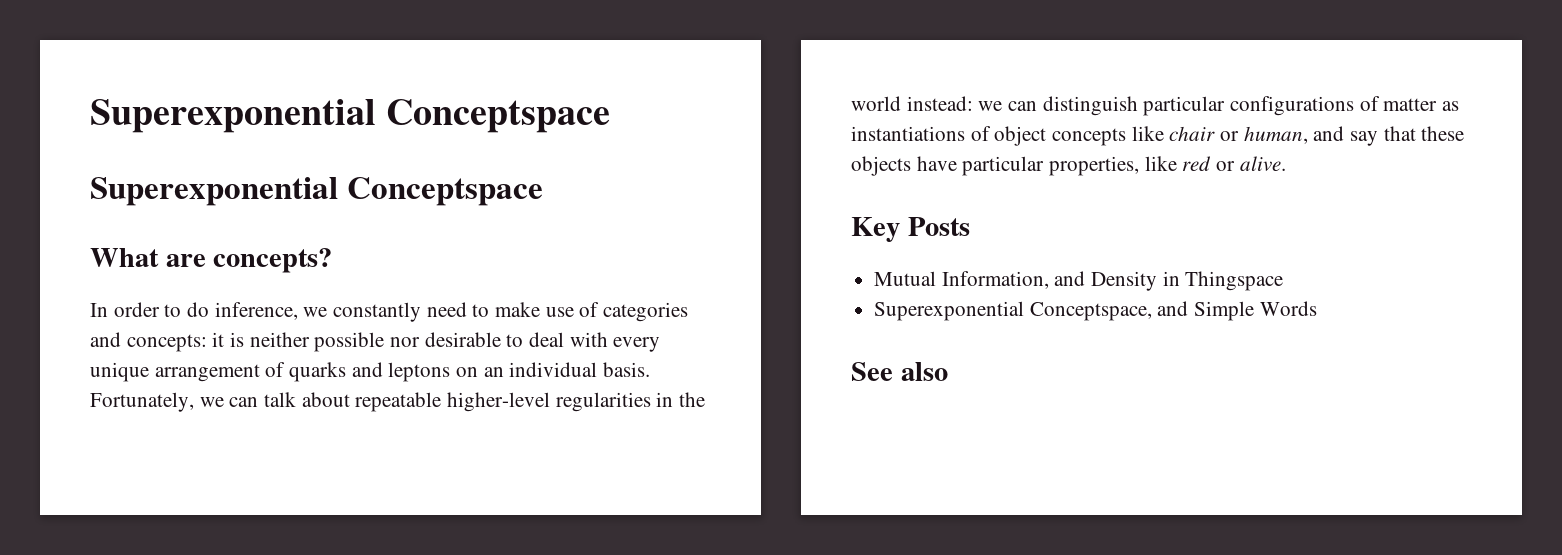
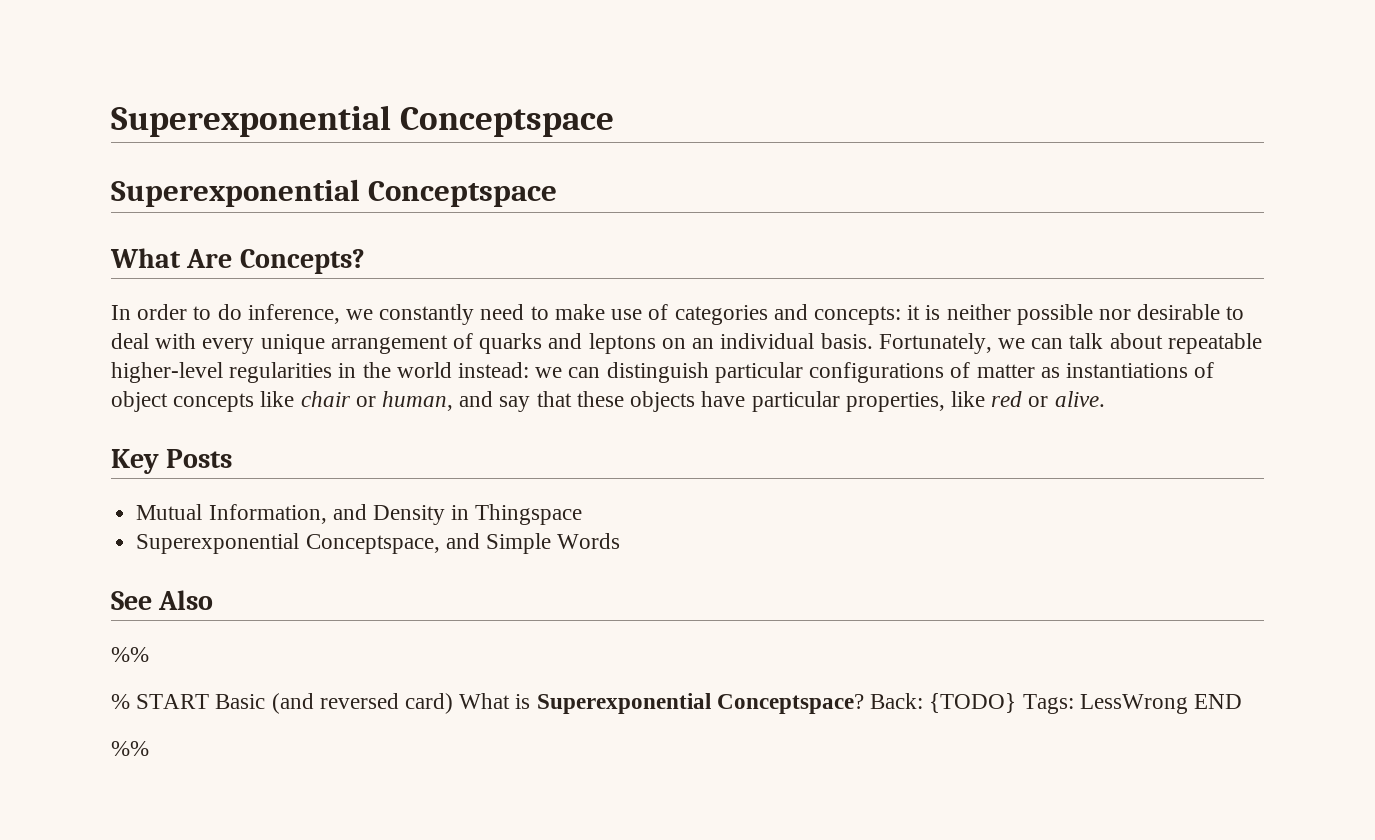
[165,248,333,273] are concepts? -> [186,249,365,274] Are Concepts?
[900,362,948,381] also -> [158,590,214,610] [111,647,149,662] [111,693,1242,714] [111,741,149,756] Also // %% // % START Basic (and reversed card) What is Superexponential Conceptspace? Back: {TODO} Tags: LessWrong END // %%

